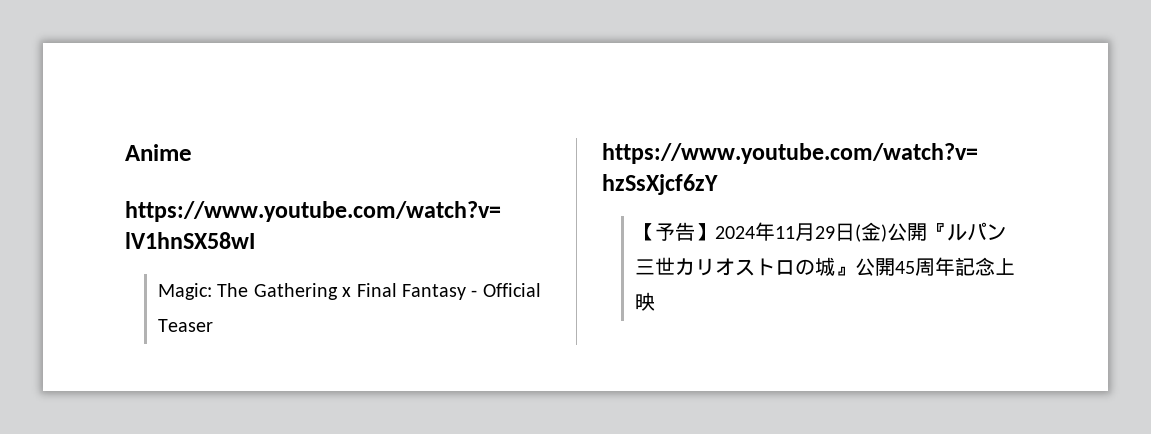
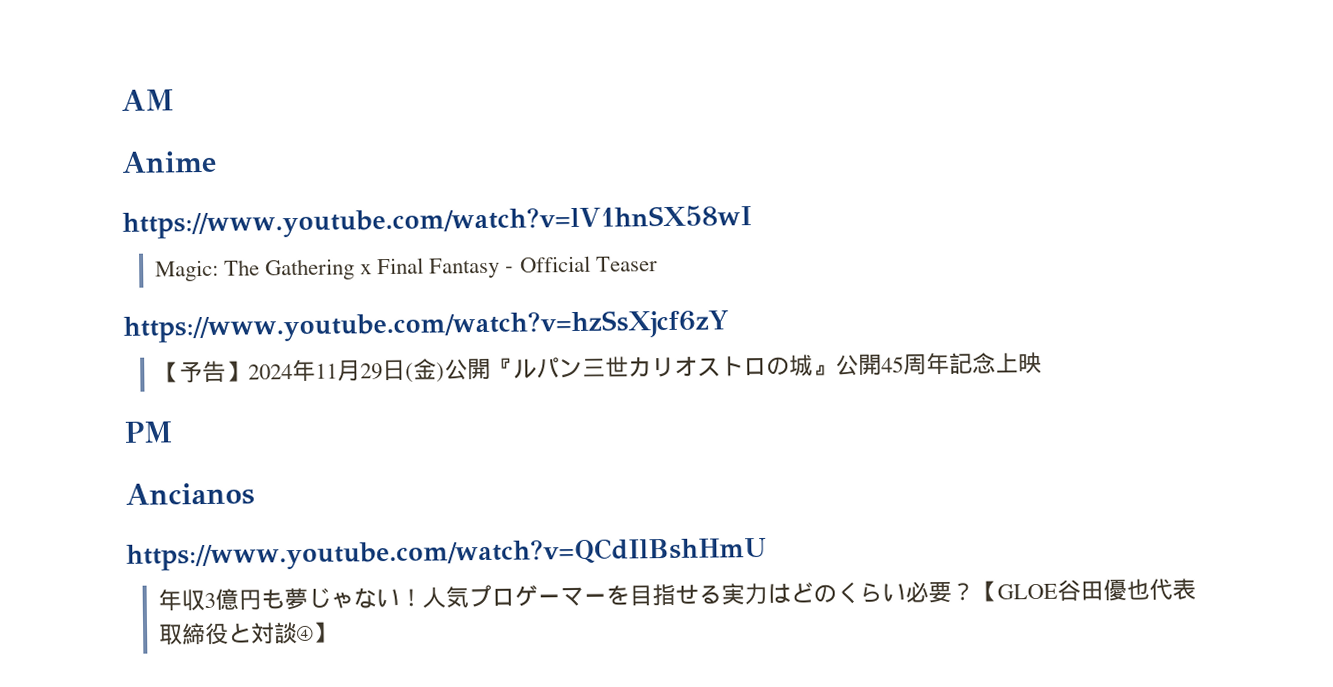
(125, 152) none -> [121,89,175,111] AM //
(655, 301) none -> [124,421,174,443] [125,482,255,506] [126,536,767,571] [157,578,1196,612] [158,621,336,646] // PM // Ancianos // https://www.youtube.com/watch?v=QCdIlBshHmU // 年収3億円も夢じゃない！人気プロゲーマーを目指せる実力はどのくらい必要？【GLOE谷田優也代表取締役と対談④】

